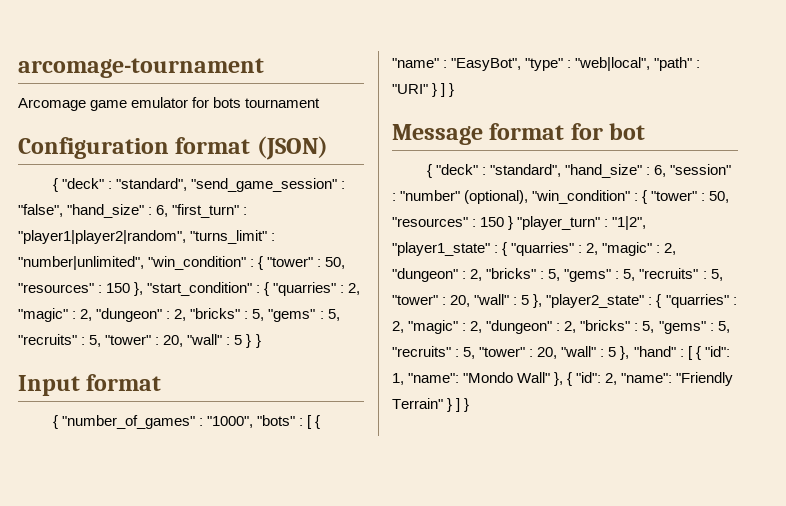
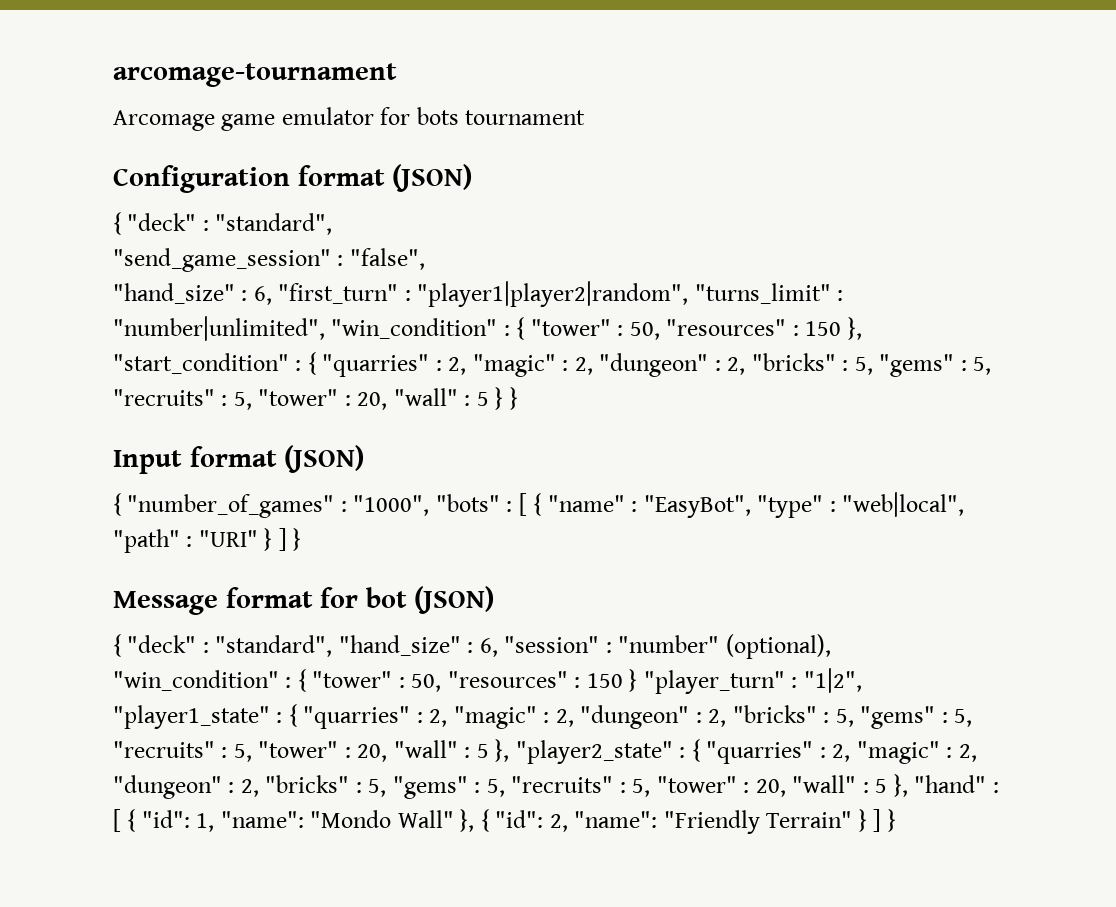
(187, 184) none -> (333, 224) //
(63, 210) none -> (425, 259) //
(162, 382) none -> [284,445,365,473] (JSON)
(646, 131) none -> [414,586,495,614] (JSON)

